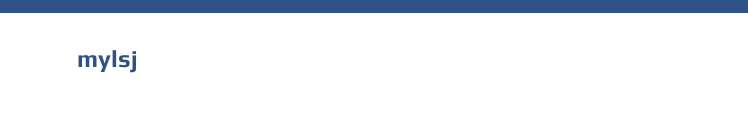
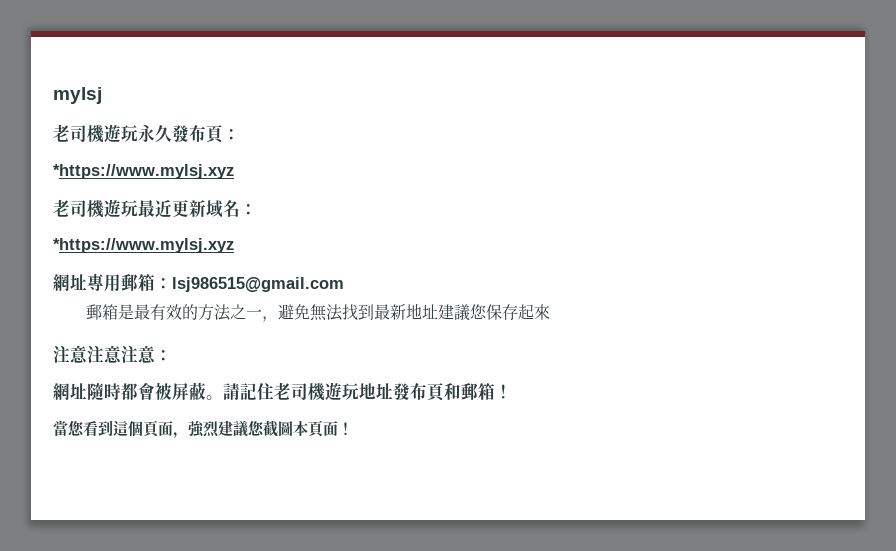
(138, 61) none -> [53,124,240,144] [53,164,234,179] [53,199,257,218] [53,238,234,253] [53,273,344,292] [85,303,550,322] [53,345,172,364] [53,382,512,402] [53,420,353,439] // 老司機遊玩永久發布頁： // *https://www.mylsj.xyz // 老司機遊玩最近更新域名： // *https://www.mylsj.xyz // 網址專用郵箱：lsj986515@gmail.com // 郵箱是最有效的方法之一，避免無法找到最新地址建議您保存起來 // 注意注意注意： // 網址隨時都會被屏蔽。請記住老司機遊玩地址發布頁和郵箱！ // 當您看到這個頁面，強烈建議您截圖本頁面！

